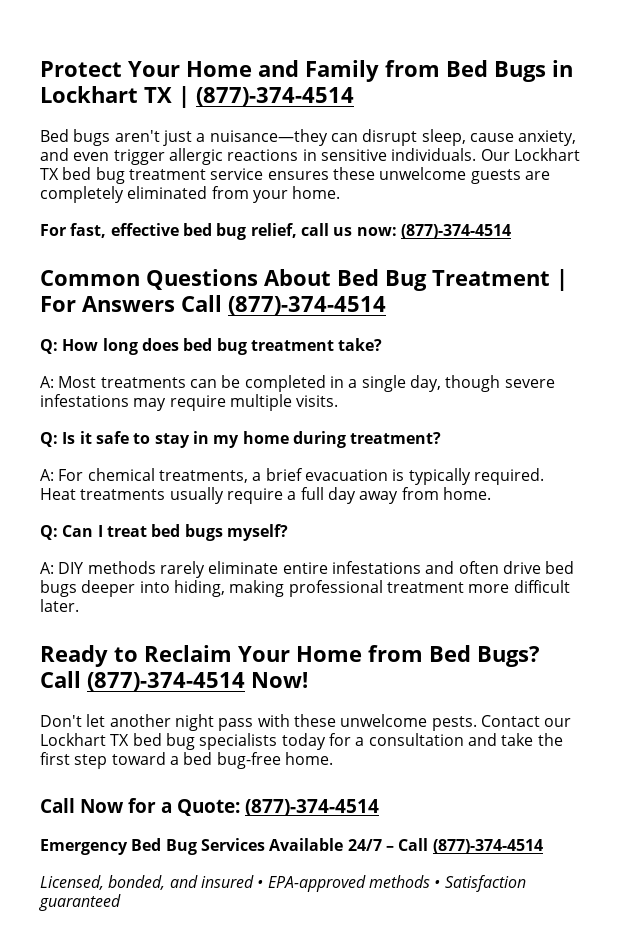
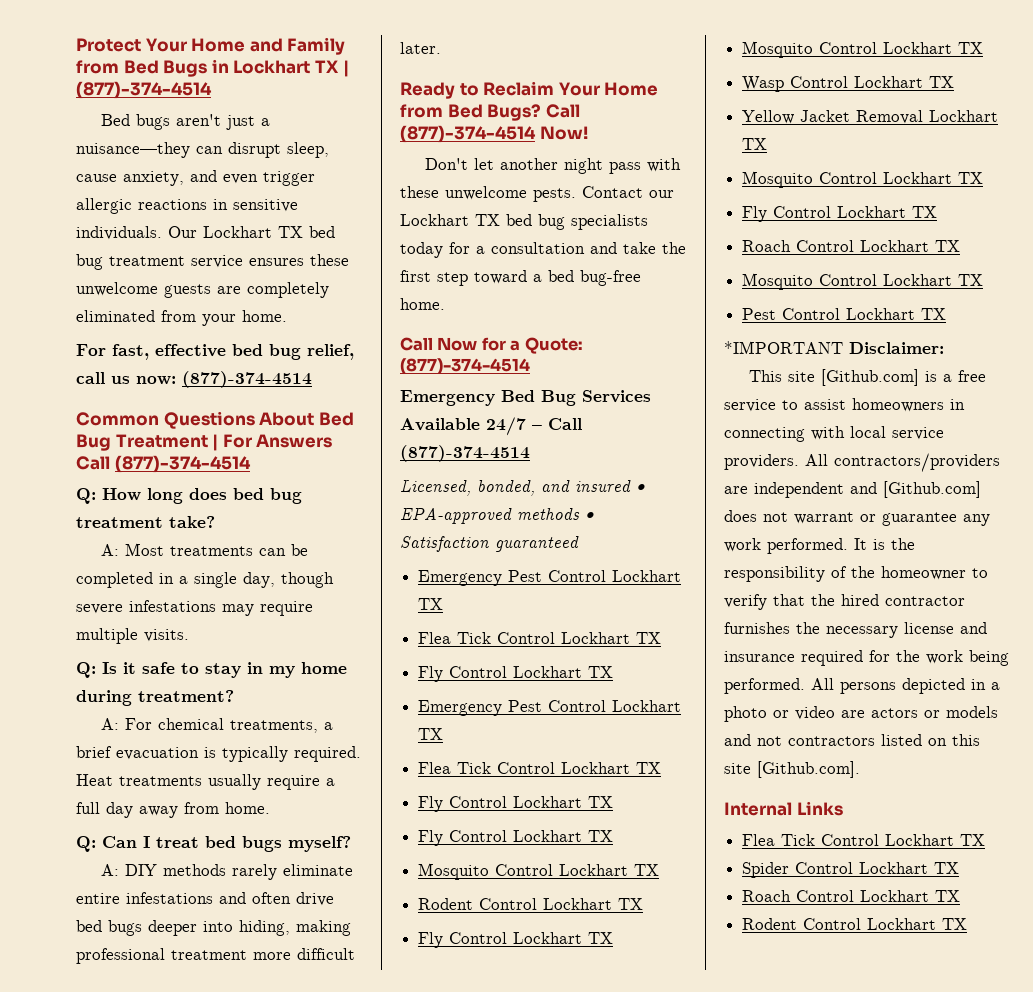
(121, 902) none -> [418,570,682,586] [418,598,444,610] [418,632,662,644] [418,666,614,682] [418,700,682,716] [418,728,444,740] [418,762,662,774] [418,796,614,812] [418,830,614,846] [418,863,660,880] [418,898,644,910] [418,932,614,948] [742,41,984,58] [742,76,955,92] [742,110,999,124] [742,138,768,150] [742,171,984,188] [742,206,938,222] [742,240,961,252] [742,273,984,290] [742,308,947,320] [724,341,944,354] [749,369,987,386] [724,398,965,412] [724,426,944,442] [724,453,1000,472] [724,481,981,498] [724,510,990,526] [724,538,915,554] [724,566,988,582] [724,594,965,610] [724,622,987,638] [724,650,1009,666] [724,678,1000,694] [724,706,998,722] [724,734,980,746] [724,761,860,778] [724,801,843,816] [742,834,986,846] [742,862,960,878] [742,890,961,902] [742,918,968,930] // Emergency Pest Control Lockhart TX // Flea Tick Control Lockhart TX // Fly Control Lockhart TX // Emergency Pest Control Lockhart TX // Flea Tick Control Lockhart TX // Fly Control Lockhart TX // Fly Control Lockhart TX // Mosquito Control Lockhart TX // Rodent Control Lockhart TX // Fly Control Lockhart TX // Mosquito Control Lockhart TX // Wasp Control Lockhart TX // Yellow Jacket Removal Lockhart TX // Mosquito Control Lockhart TX // Fly Control Lockhart TX // Roach Control Lockhart TX // Mosquito Control Lockhart TX // Pest Control Lockhart TX // *IMPORTANT Disclaimer: // This site [Github.com] is a free service to assist homeowners in connecting with local service providers. All contractors/providers are independent and [Github.com] does not warrant or guarantee any work performed. It is the responsibility of the homeowner to verify that the hired contractor furnishes the necessary license and insurance required for the work being performed. All persons depicted in a photo or video are actors or models and not contractors listed on this site [Github.com]. // Internal Links // Flea Tick Control Lockhart TX // Spider Control Lockhart TX // Roach Control Lockhart TX // Rodent Control Lockhart TX

